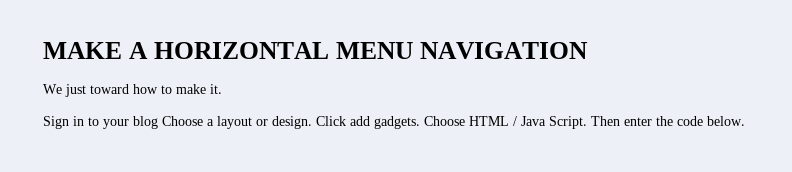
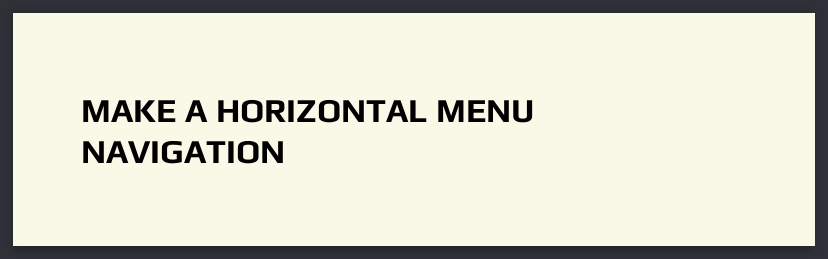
[43,84,222,97] [43,116,745,129] // We just toward how to make it. // Sign in to your blog Choose a layout or design. Click add gadgets. Choose HTML / Java Script. Then enter the code below. -> (285, 152) none

